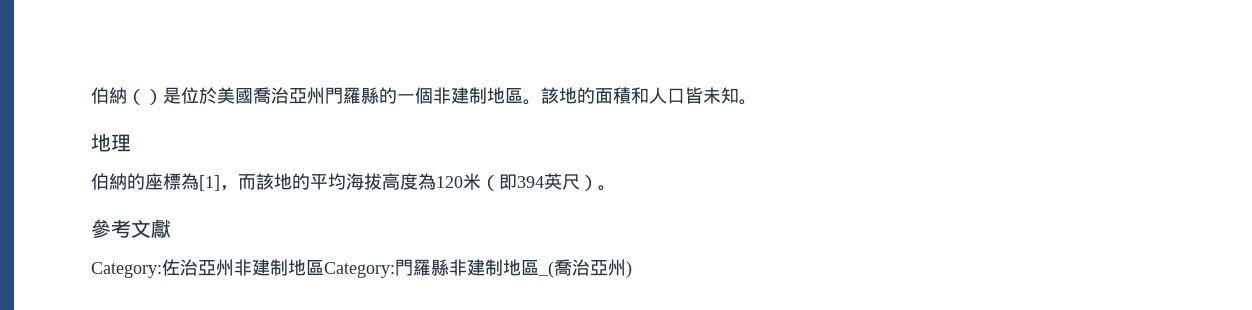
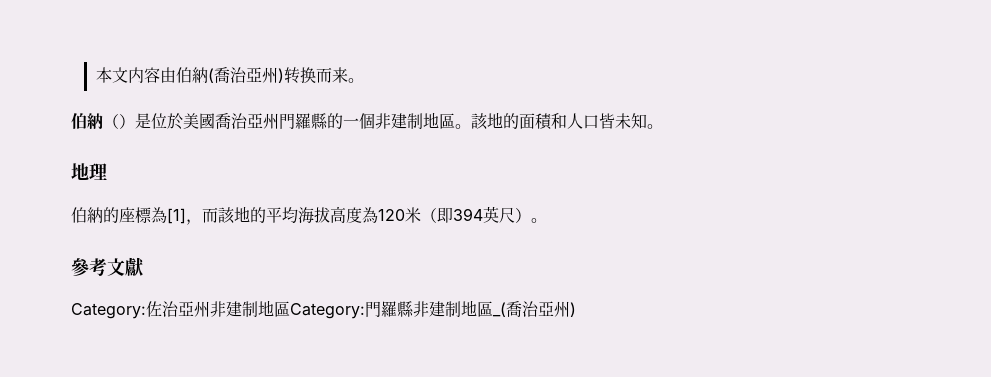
(91, 95) none -> [95,67,364,84] 本文内容由伯納(喬治亞州)转换而来。 //

